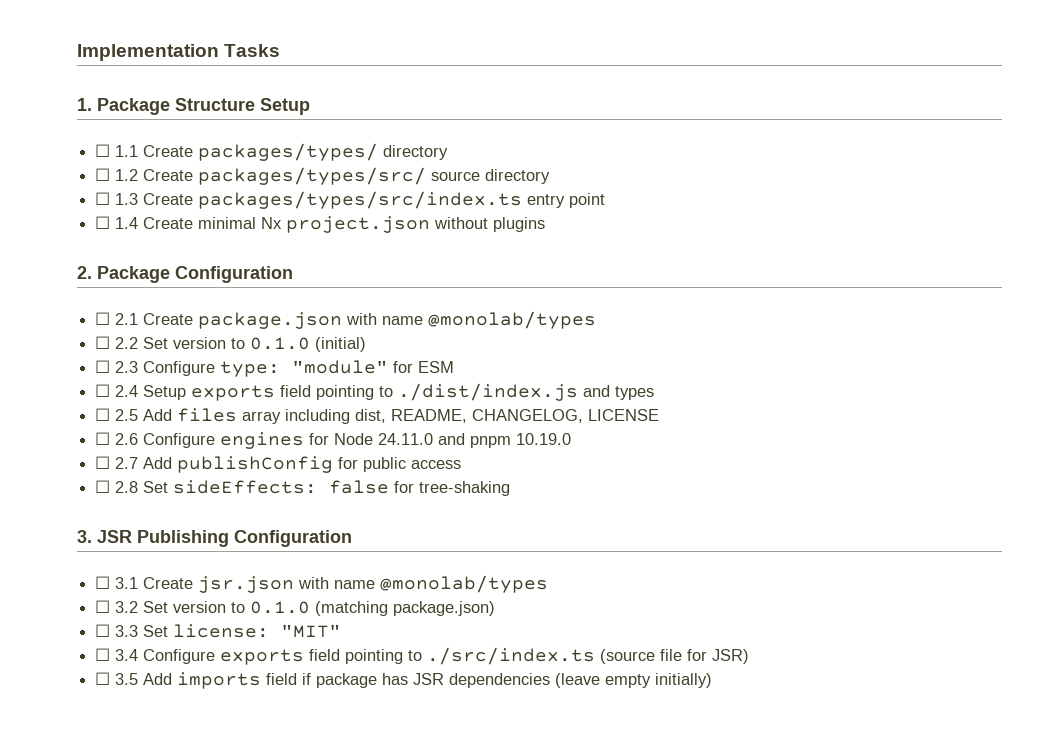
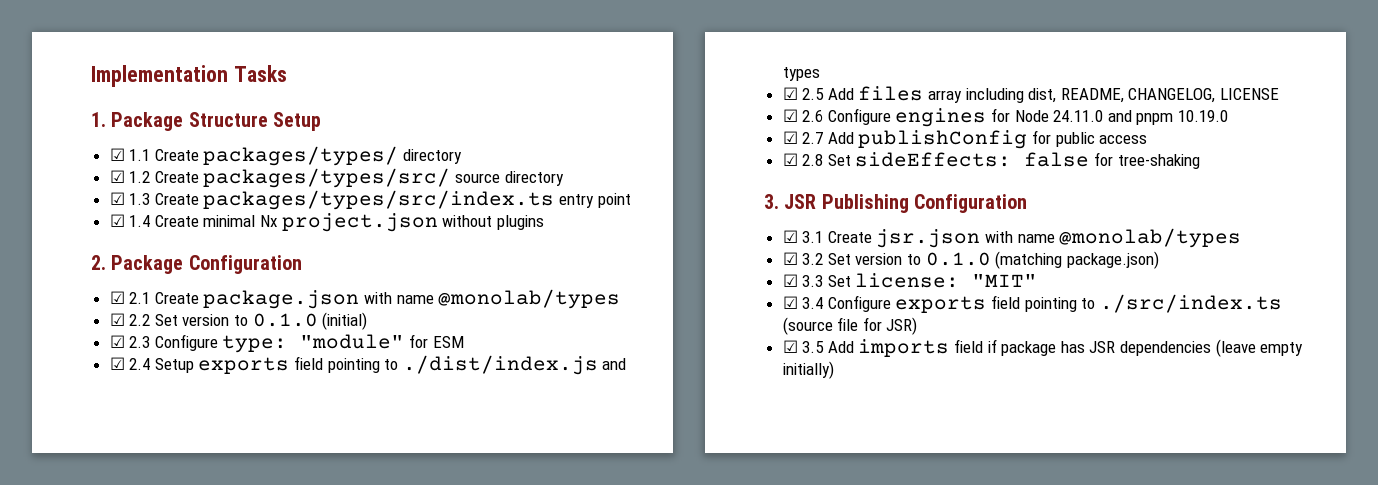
[95,144,111,157] ☐ -> [109,148,125,161] ☑
[95,168,111,181] ☐ -> [109,170,125,183] ☑
[95,192,111,205] ☐ -> [109,192,125,205] ☑
[95,216,111,229] ☐ -> [109,214,125,227] ☑
[95,312,111,325] ☐ -> [109,291,125,304] ☑
[95,336,111,349] ☐ -> [109,313,125,326] ☑
[95,360,111,373] ☐ -> [109,335,125,348] ☑
[95,384,111,397] ☐ -> [109,357,125,370] ☑
[95,408,111,421] ☐ -> [782,87,798,100] ☑
[95,432,111,445] ☐ -> [782,109,798,122] ☑
[95,456,111,469] ☐ -> [782,131,798,144] ☑
[95,480,111,493] ☐ -> [782,153,798,166] ☑
[95,576,111,589] ☐ -> [782,230,798,243] ☑
[95,600,111,613] ☐ -> [782,252,798,265] ☑
[95,624,111,637] ☐ -> [782,274,798,287] ☑
[95,648,111,661] ☐ -> [782,296,798,309] ☑
[95,672,111,685] ☐ -> [782,340,798,353] ☑

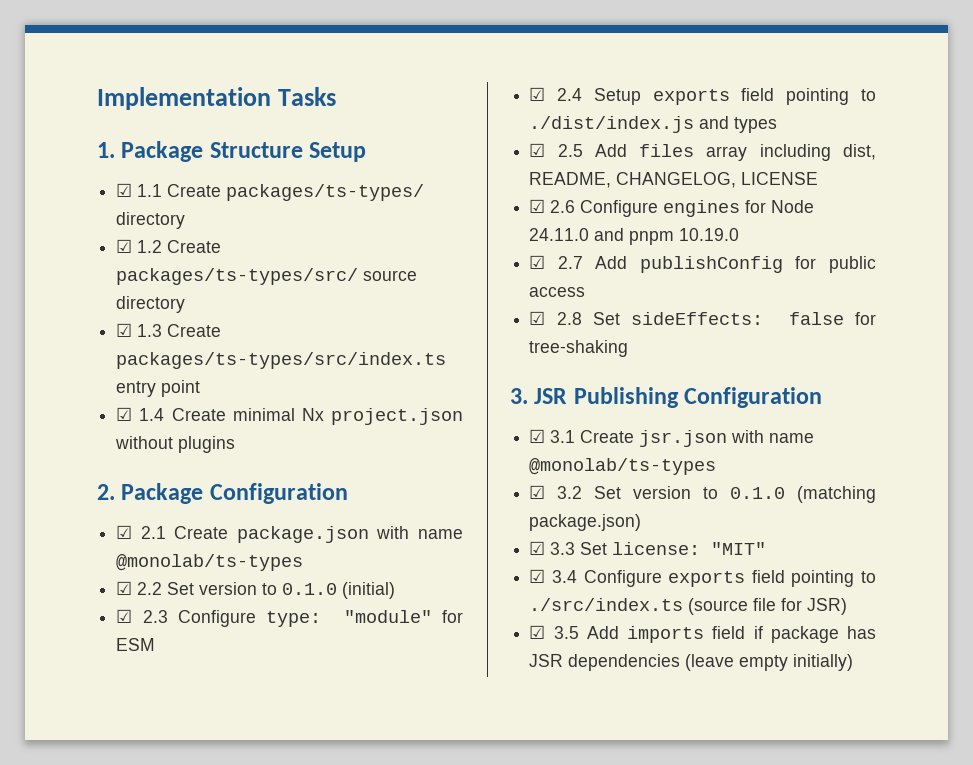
[203,146,399,166] packages/types/ -> [226,184,425,201] packages/ts-types/
[203,168,451,188] packages/types/src/ -> [116,268,359,285] packages/ts-types/src/
[203,190,555,210] packages/types/src/index.ts -> [116,352,447,369] packages/ts-types/src/index.ts
[438,289,621,309] @monolab/types -> [116,554,304,571] @monolab/ts-types
[1059,228,1242,248] @monolab/types -> [529,458,717,475] @monolab/ts-types

